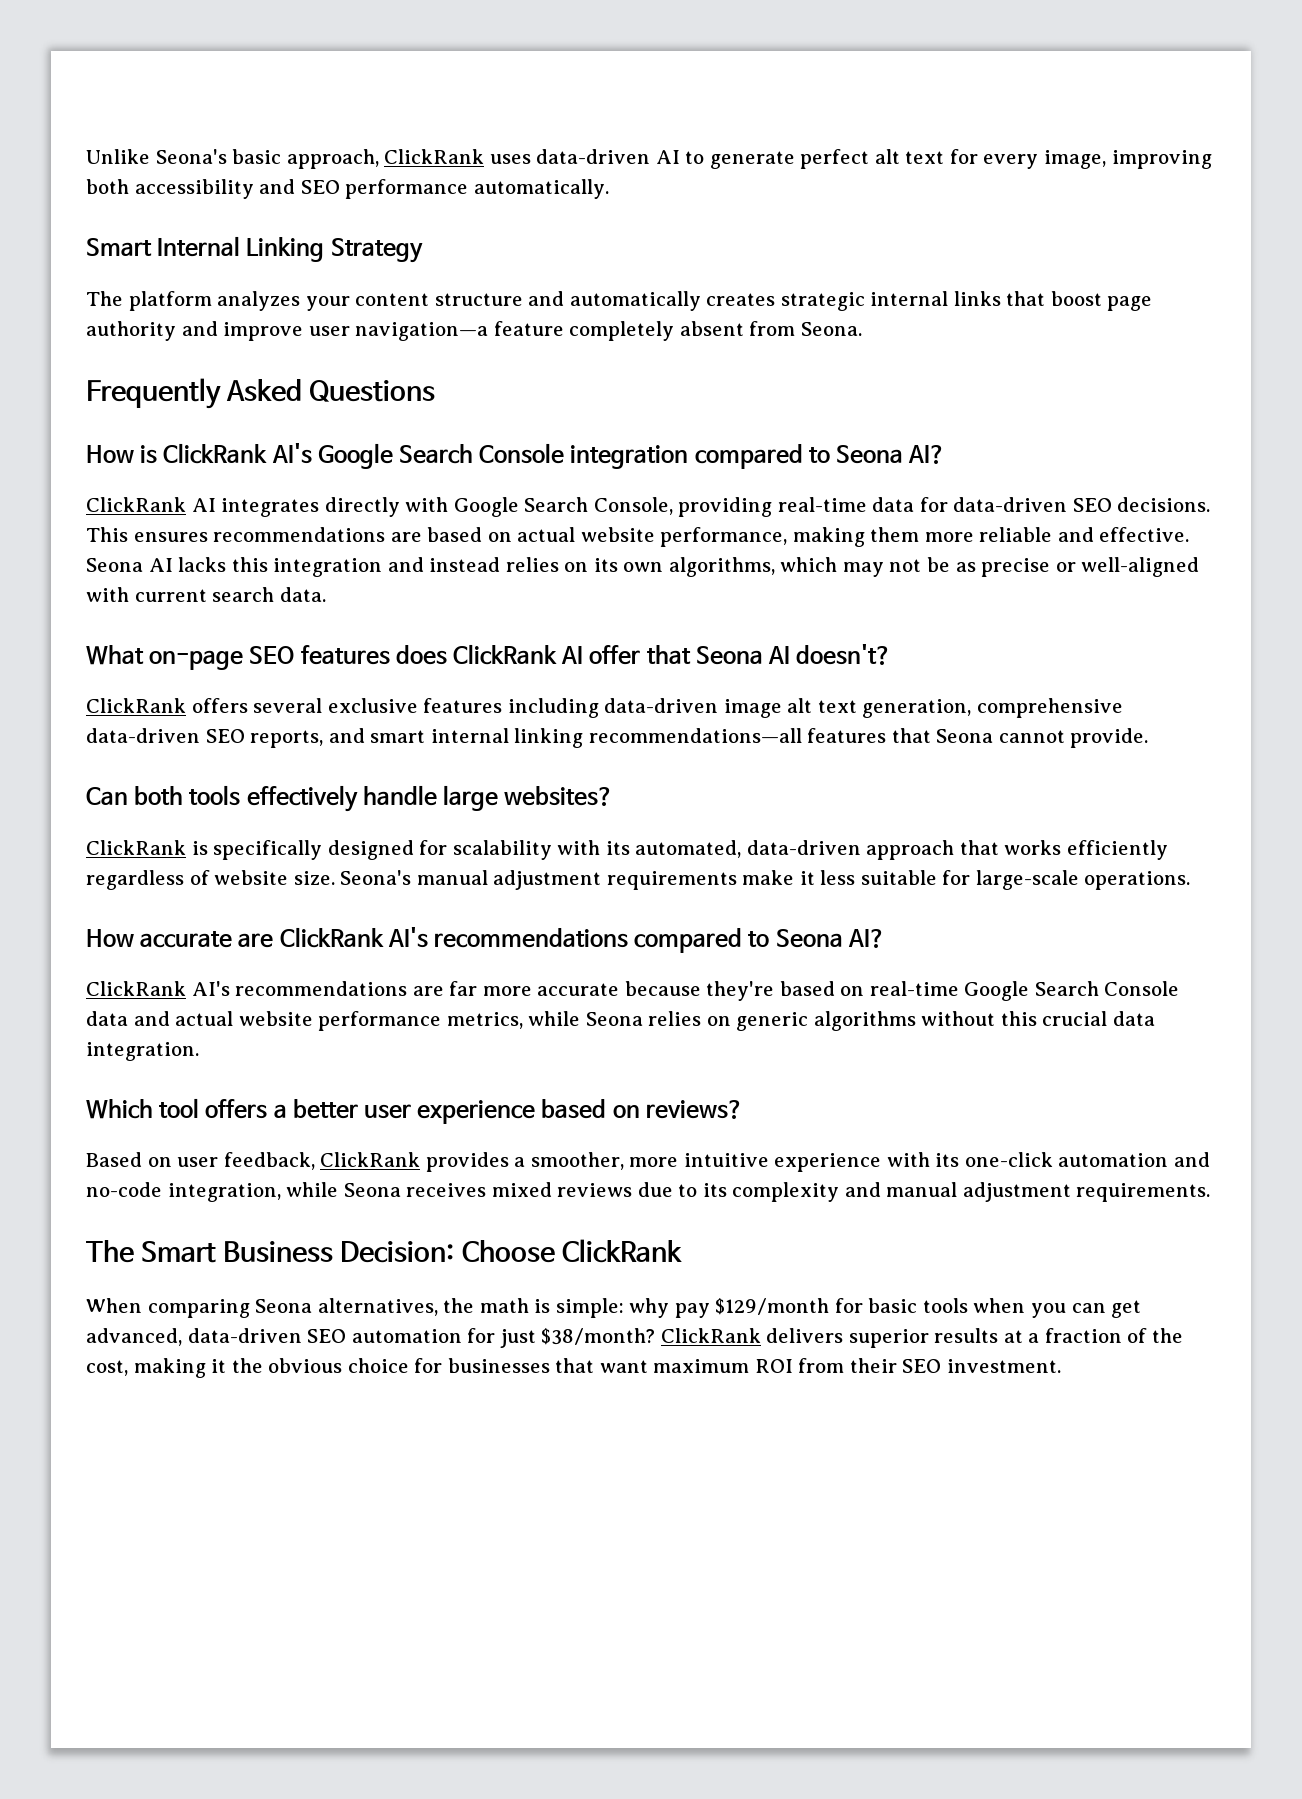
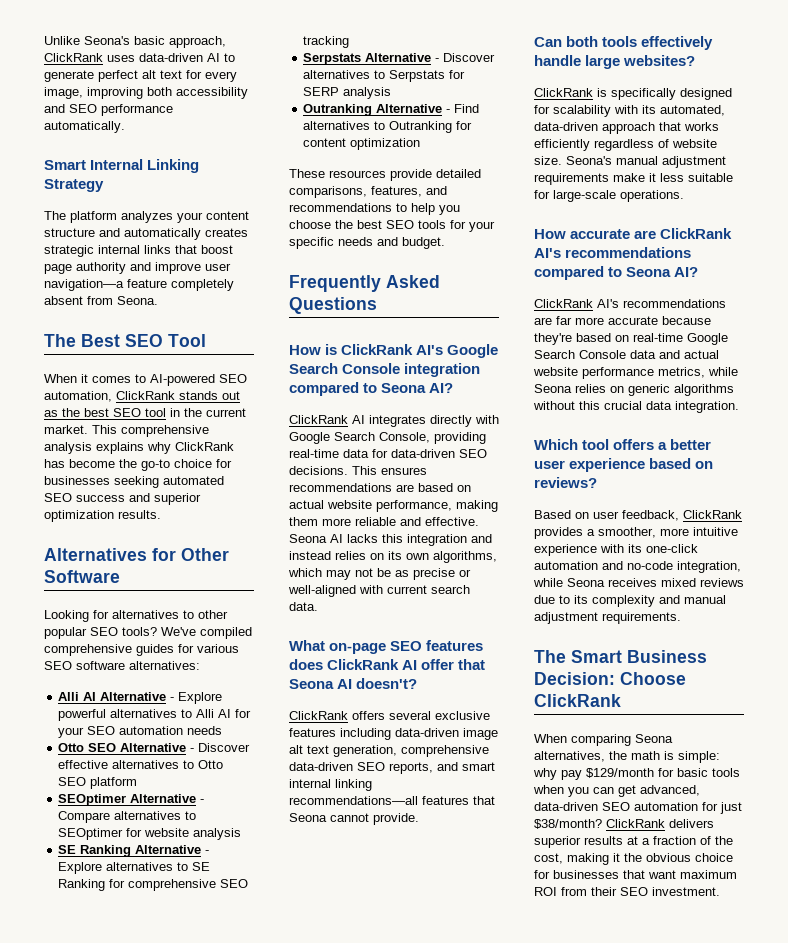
(862, 329) none -> [44,334,206,347] [44,374,247,386] [44,391,240,402] [44,408,246,417] [44,425,209,437] [44,442,234,454] [44,459,232,471] [44,476,224,488] [44,493,201,505] [44,510,161,522] [44,548,229,561] [44,570,120,583] [44,610,228,622] [44,627,252,639] [44,644,239,656] [44,661,200,670] [58,692,223,704] [58,709,252,721] [58,726,223,738] [58,743,251,752] [58,760,224,769] [58,777,138,789] [58,794,205,806] [58,811,197,823] [58,828,242,840] [58,845,210,857] [58,862,211,874] [58,879,249,891] [303,36,350,48] [303,53,496,65] [303,70,466,82] [303,87,392,99] [303,104,480,116] [303,121,473,133] [303,138,421,150] [289,169,481,181] [289,186,447,198] [289,203,460,215] [289,220,495,232] [289,237,445,249] // The Best SEO Tool // When it comes to AI-powered SEO automation, ClickRank stands out as the best SEO tool in the current market. This comprehensive analysis explains why ClickRank has become the go-to choice for businesses seeking automated SEO success and superior optimization results. // Alternatives for Other Software // Looking for alternatives to other popular SEO tools? We've compiled comprehensive guides for various SEO software alternatives: // Alli AI Alternative - Explore powerful alternatives to Alli AI for your SEO automation needs // Otto SEO Alternative - Discover effective alternatives to Otto SEO platform // SEOptimer Alternative - Compare alternatives to SEOptimer for website analysis // SE Ranking Alternative - Explore alternatives to SE Ranking for comprehensive SEO tracking // Serpstats Alternative - Discover alternatives to Serpstats for SERP analysis // Outranking Alternative - Find alternatives to Outranking for content optimization // These resources provide detailed comparisons, features, and recommendations to help you choose the best SEO tools for your specific needs and budget.

